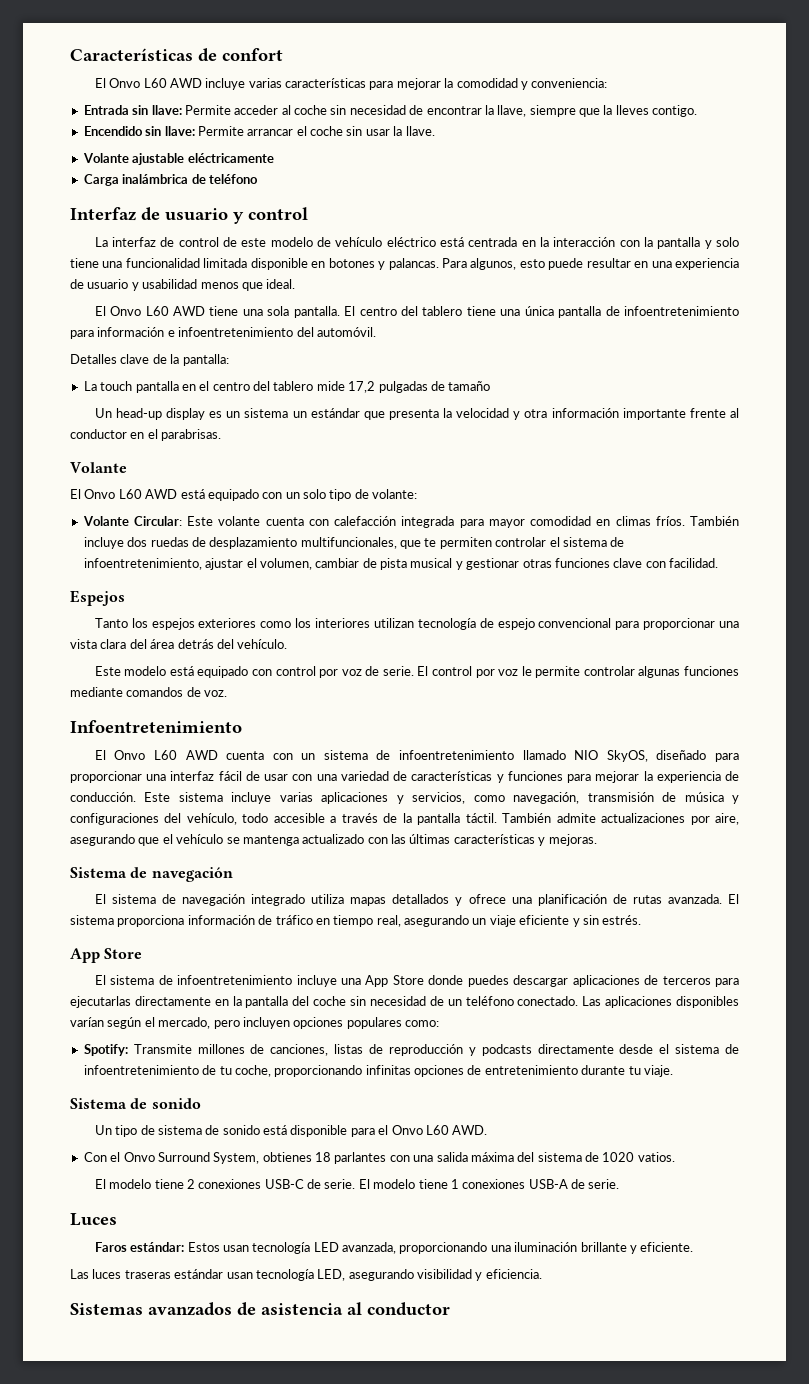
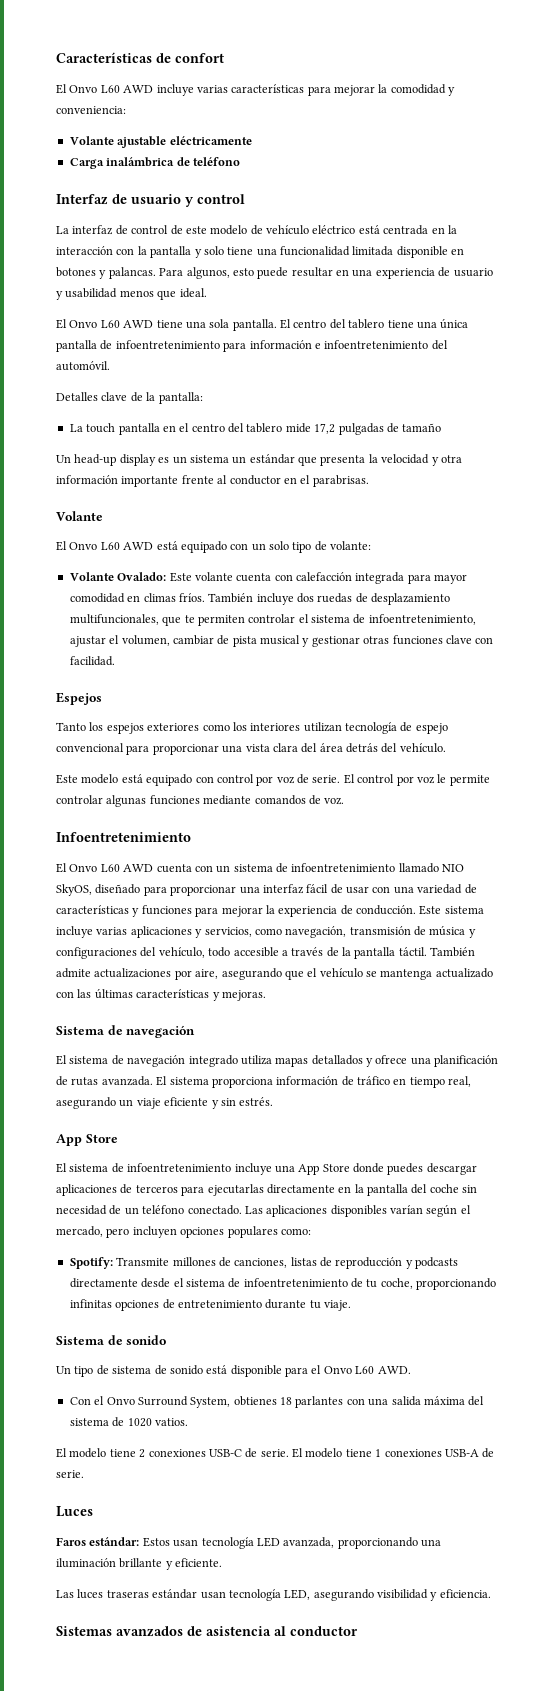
[83,105,698,117] [83,126,435,136] // Entrada sin llave: Permite acceder al coche sin necesidad de encontrar la llave, siempre que la lleves contigo. // Encendido sin llave: Permite arrancar el coche sin usar la llave. -> (126, 110) none
[133,516,182,526] Circular: -> [117,572,167,581] Ovalado:

